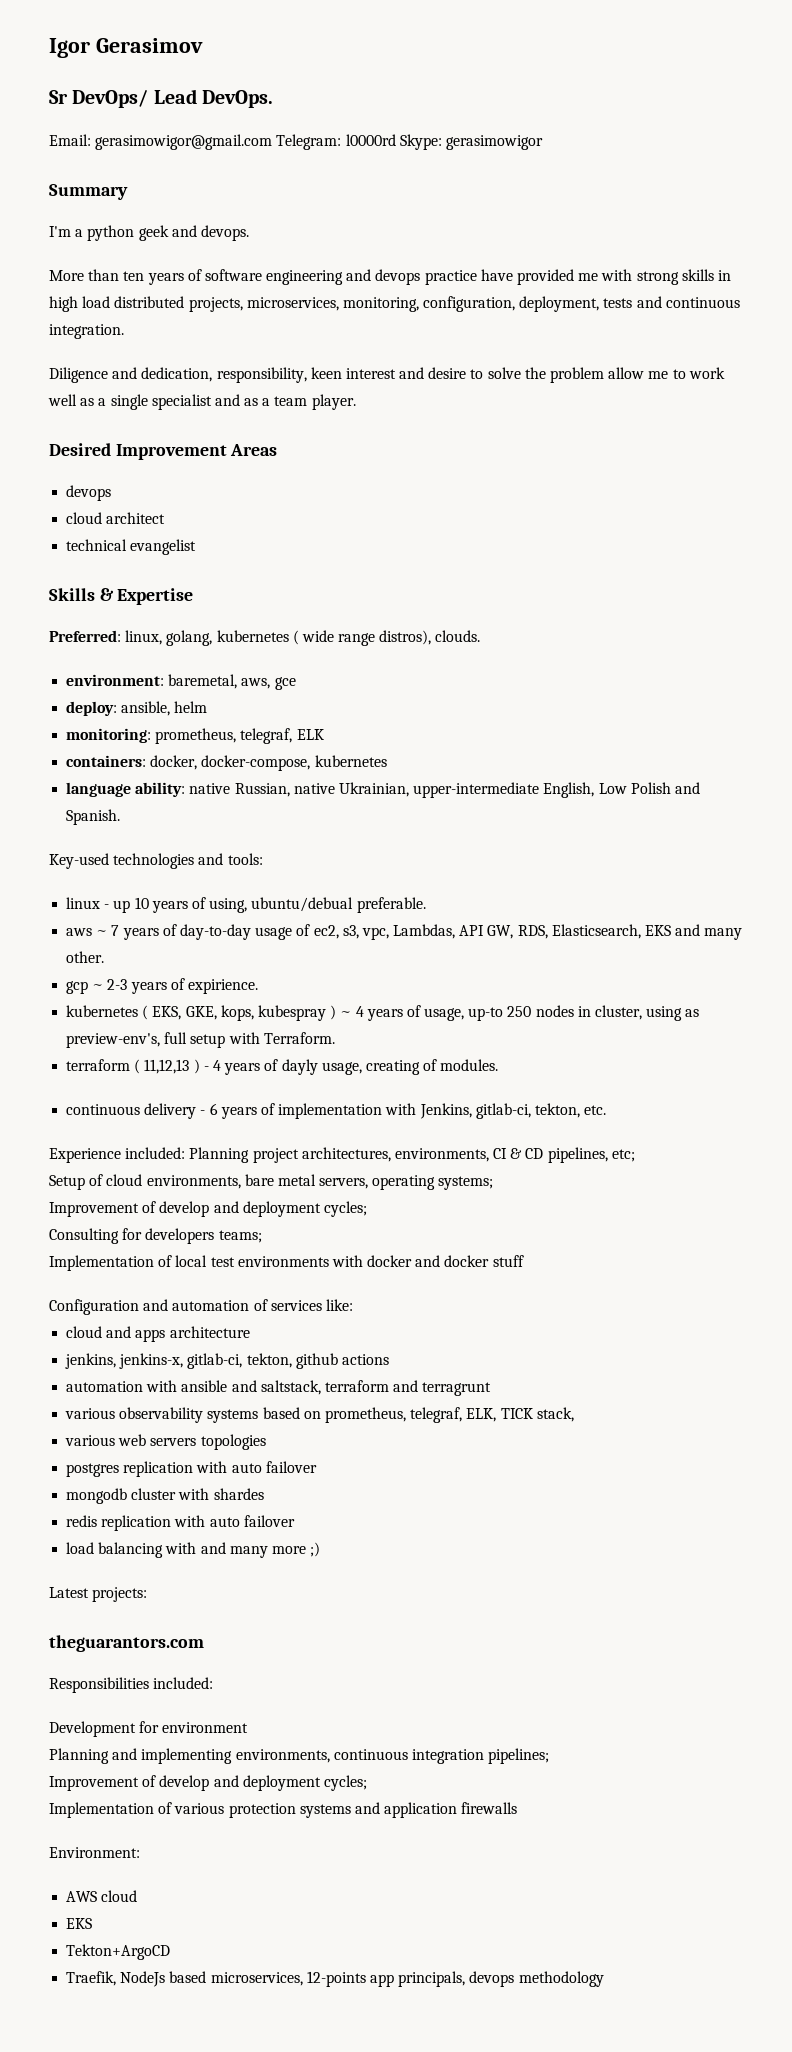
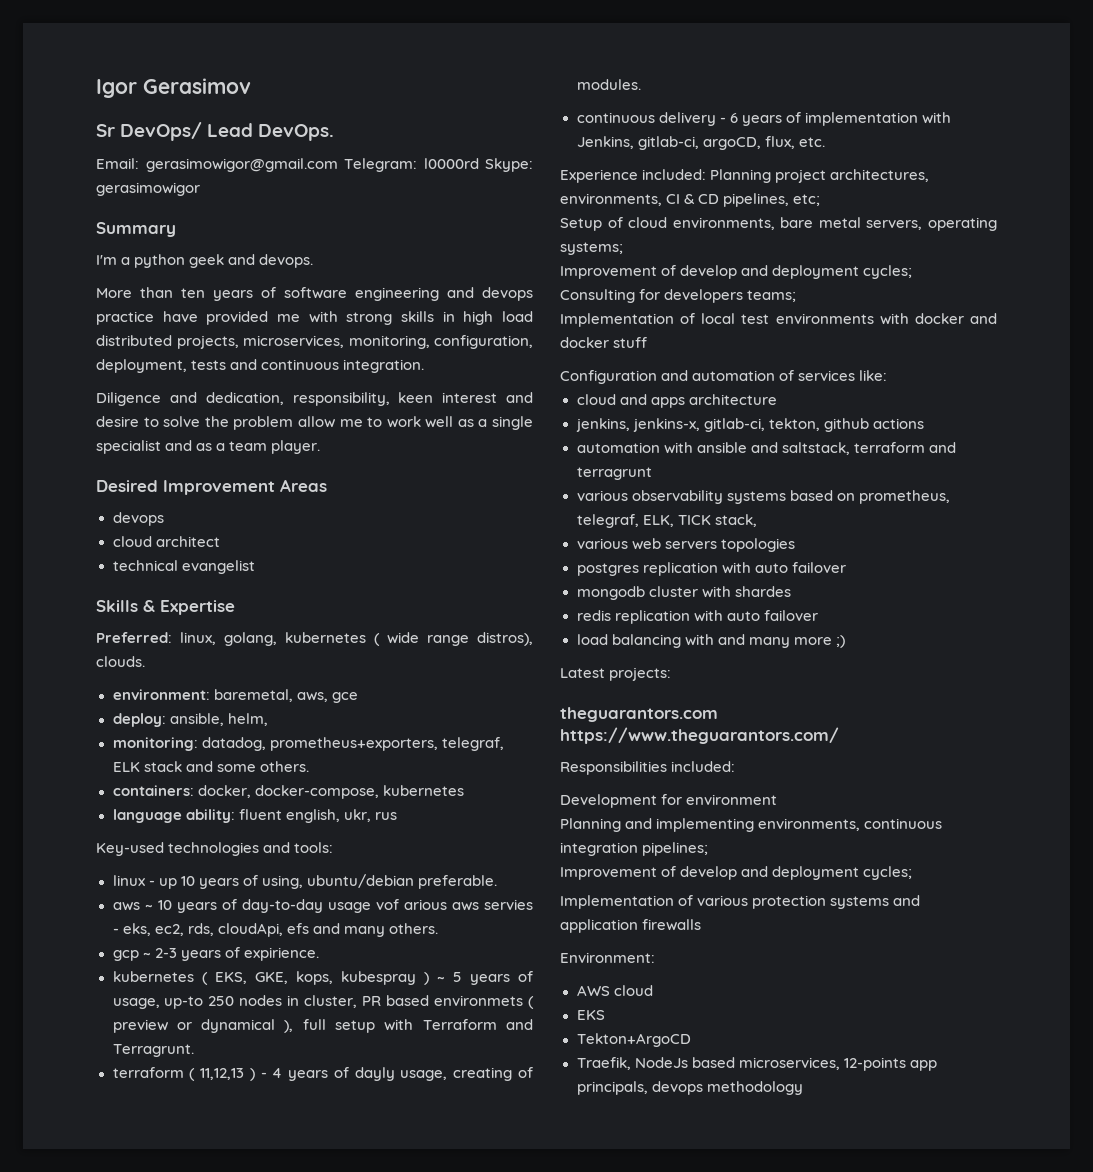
[174,701,208,713] helm -> [227,713,268,726] helm,
[155,728,237,744] prometheus, -> [201,737,438,751] datadog, prometheus+exporters,
(324, 734) none -> [143,761,309,772] stack and some others.
[189,782,700,798] [66,809,121,825] native Russian, native Ukrainian, upper-intermediate English, Low Polish and Spanish. -> [238,809,397,823] fluent english, ukr, rus
[251,897,354,912] ubuntu/debual -> [306,874,414,888] ubuntu/debian
[111,925,120,936] 7 -> [157,900,172,910] 10
[296,924,743,940] [66,951,105,963] of ec2, s3, vpc, Lambdas, API GW, RDS, Elasticsearch, EKS and many other. -> [375,899,533,911] [112,923,438,937] vof arious aws servies - eks, ec2, rds, cloudApi, efs and many others.
[355,1006,364,1017] 4 -> [452,972,462,982] 5
[646,1006,700,1021] [66,1032,335,1048] using as preview-env's, full setup with Terraform. -> [362,995,535,1009] [112,1019,533,1033] [112,1044,194,1057] PR based environmets ( preview or dynamical ), full setup with Terraform and Terragrunt.
[534,1103,580,1118] tekton, -> [702,136,795,150] argoCD, flux,
(204, 1643) none -> [560,727,839,744] https://www.theguarantors.com/

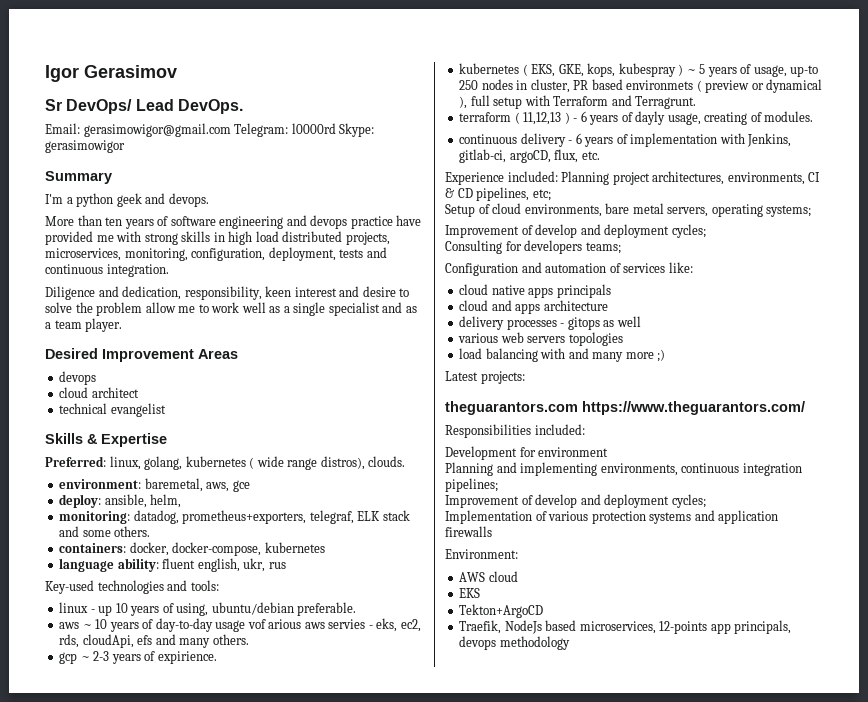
[272,1068,283,1078] 4 -> [580,111,587,122] 6
[560,313,997,327] [560,337,648,348] // Implementation of local test environments with docker and docker stuff -> (621, 248) none
(888, 375) none -> [459,284,611,298] // cloud native apps principals
[575,418,924,432] [576,442,956,455] [576,467,652,480] [576,490,950,504] [576,514,757,528] [576,538,795,552] [576,562,846,576] [576,586,791,600] [576,610,818,624] jenkins, jenkins-x, gitlab-ci, tekton, github actions // automation with ansible and saltstack, terraform and terragrunt // various observability systems based on prometheus, telegraf, ELK, TICK stack, // various web servers topologies // postgres replication with auto failover // mongodb cluster with shardes // redis replication with auto failover -> [459,316,641,330] [458,332,623,346] delivery processes - gitops as well // various web servers topologies

